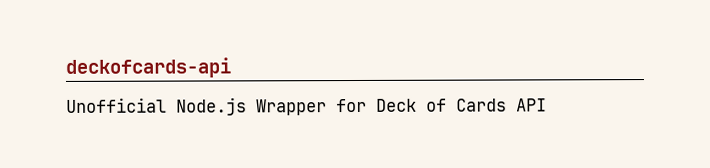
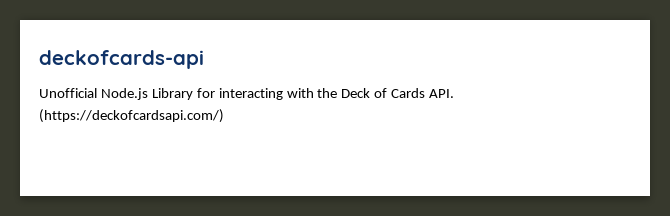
[256,98,367,116] Wrapper for -> [151,88,338,100] Library for interacting with the
[516,98,547,112] API -> [429,89,455,98] [39,109,224,123] API. (https://deckofcardsapi.com/)

